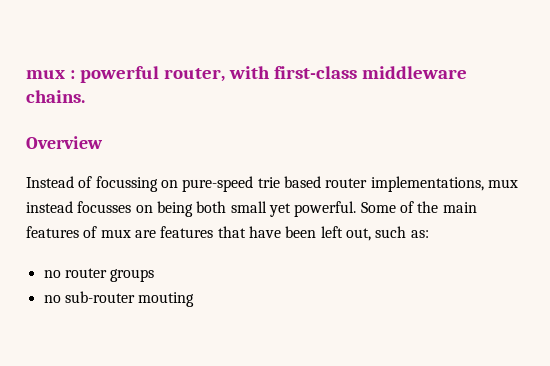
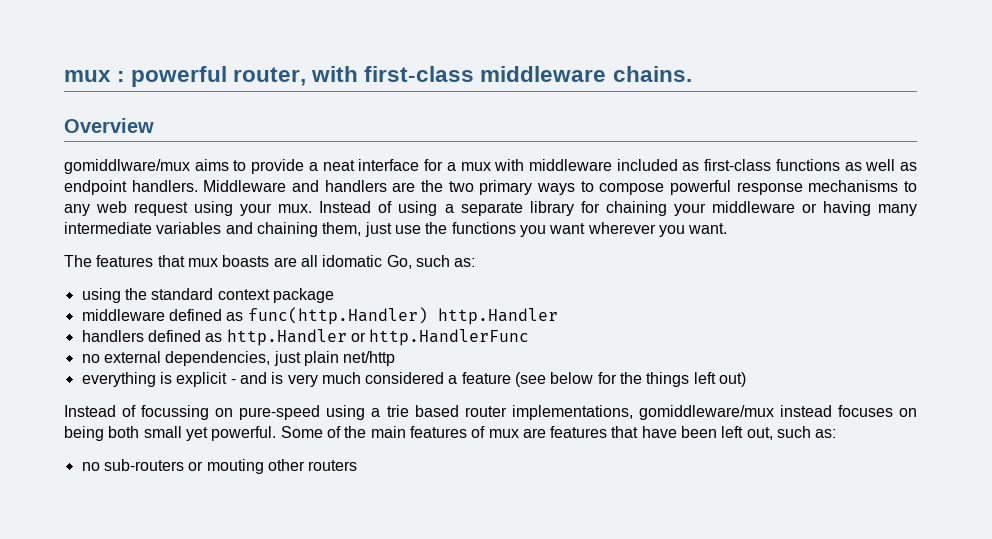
(103, 142) none -> [64,159,917,174] [64,180,917,195] [64,201,917,216] [64,222,728,237] [64,255,476,269] [81,288,334,303] [81,307,558,325] [81,329,530,346] [81,351,396,366] [81,372,747,387] // gomiddlware/mux aims to provide a neat interface for a mux with middleware included as first-class functions as well as endpoint handlers. Middleware and handlers are the two primary ways to compose powerful response mechanisms to any web request using your mux. Instead of using a separate library for chaining your middleware or having many intermediate variables and chaining them, just use the functions you want wherever you want. // The features that mux boasts are all idomatic Go, such as: // using the standard context package // middleware defined as func(http.Handler) http.Handler // handlers defined as http.Handler or http.HandlerFunc // no external dependencies, just plain net/http // everything is explicit - and is very much considered a feature (see below for the things left out)
(254, 184) none -> [326,405,381,420] using a
[487,179,518,188] [26,201,132,213] mux instead focusses -> [638,405,893,420] gomiddleware/mux instead focuses
[64,268,155,282] [43,291,195,307] router groups // no sub-router mouting -> [103,459,358,474] sub-routers or mouting other routers

